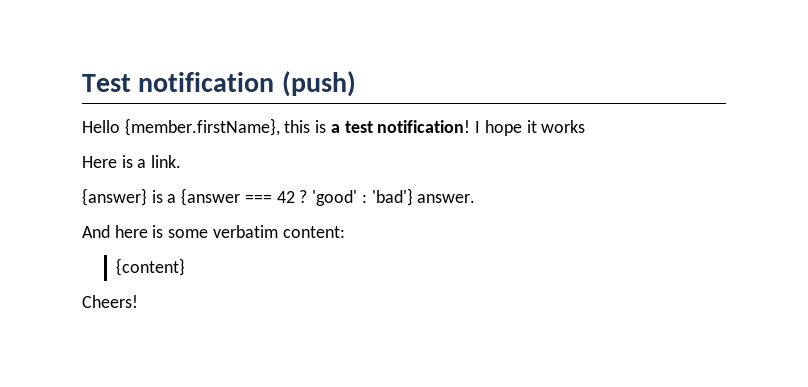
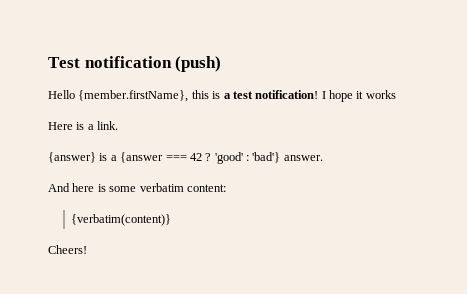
[116,258,186,276] {content} -> [71,214,172,226] {verbatim(content)}

